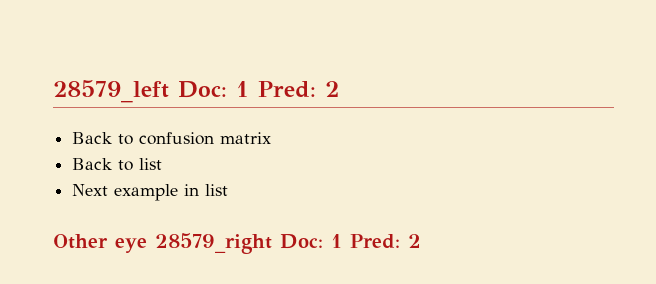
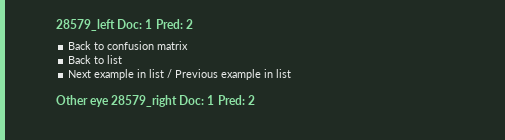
(229, 190) none -> [167,69,292,80] / Previous example in list

